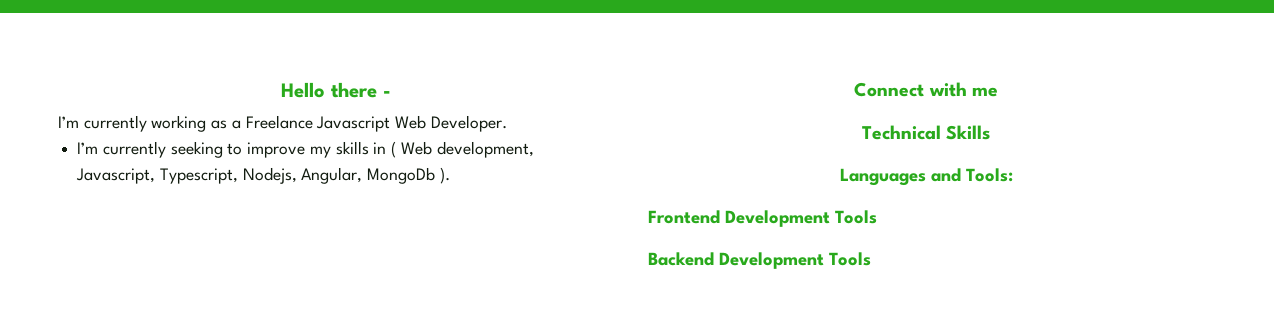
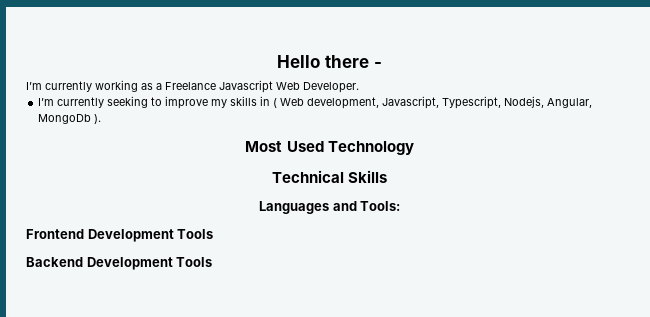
[854,82,998,97] Connect with me -> [245,141,414,155] Most Used Technology

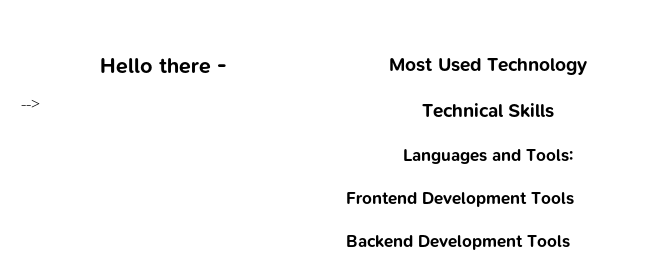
[26,80,359,93] [38,96,593,109] [38,114,102,124] I’m currently working as a Freelance Javascript Web Developer. // I’m currently seeking to improve my skills in ( Web development, Javascript, Typescript, Nodejs, Angular, MongoDb ). -> [21,99,40,109] -->

